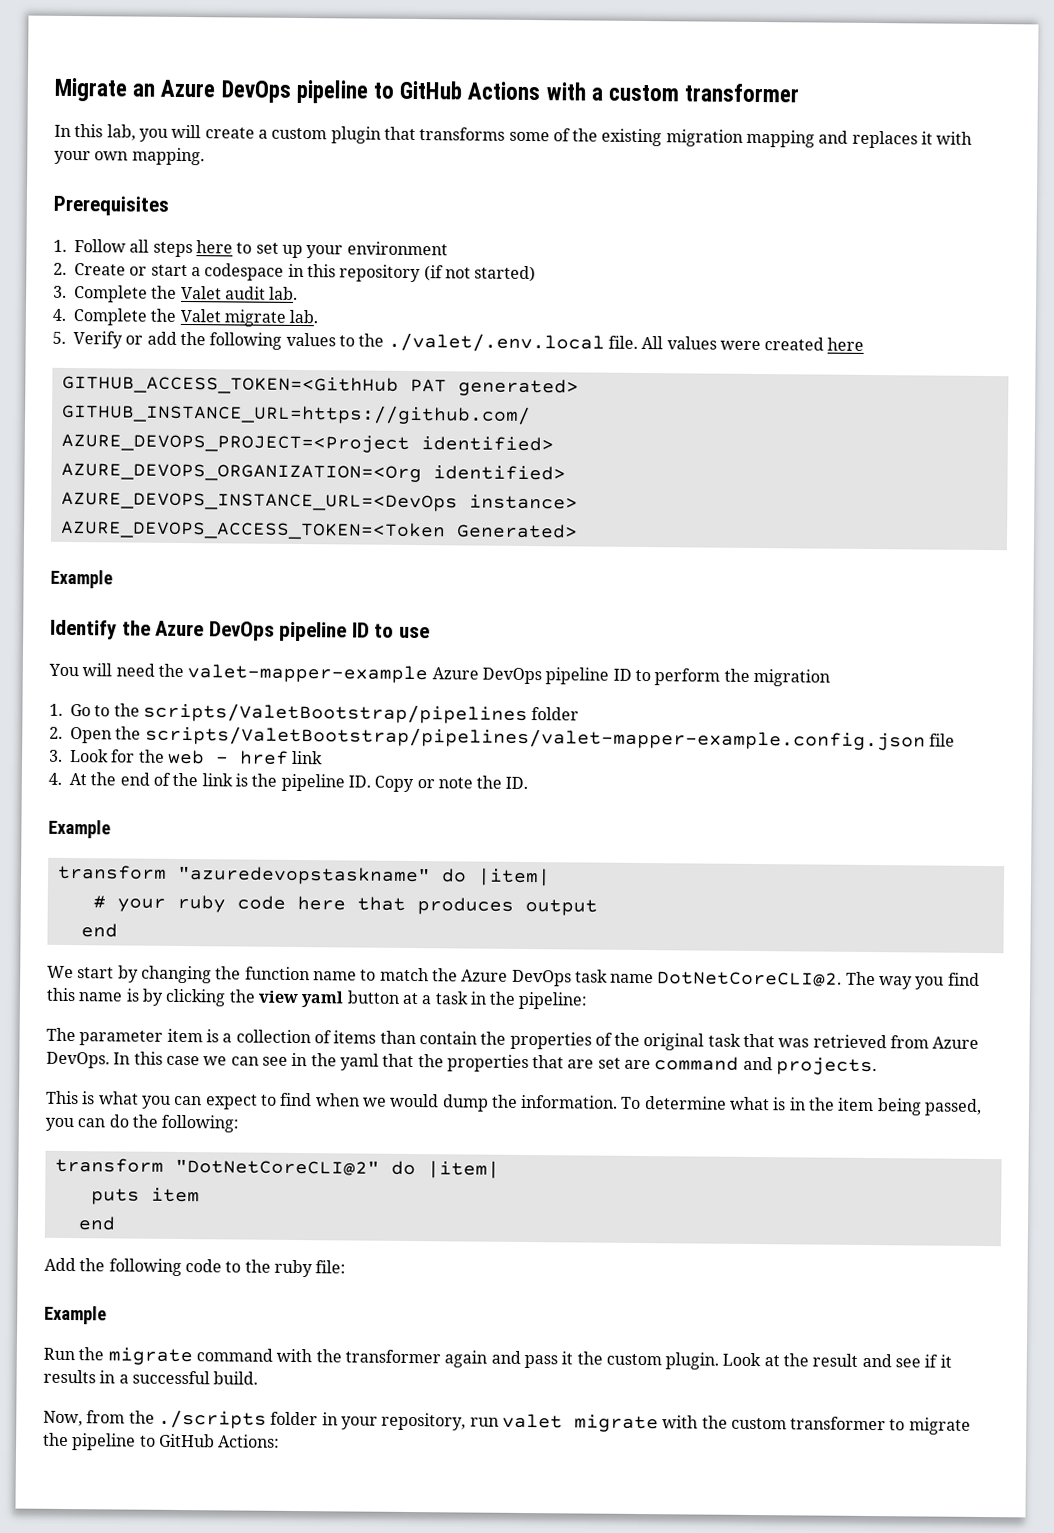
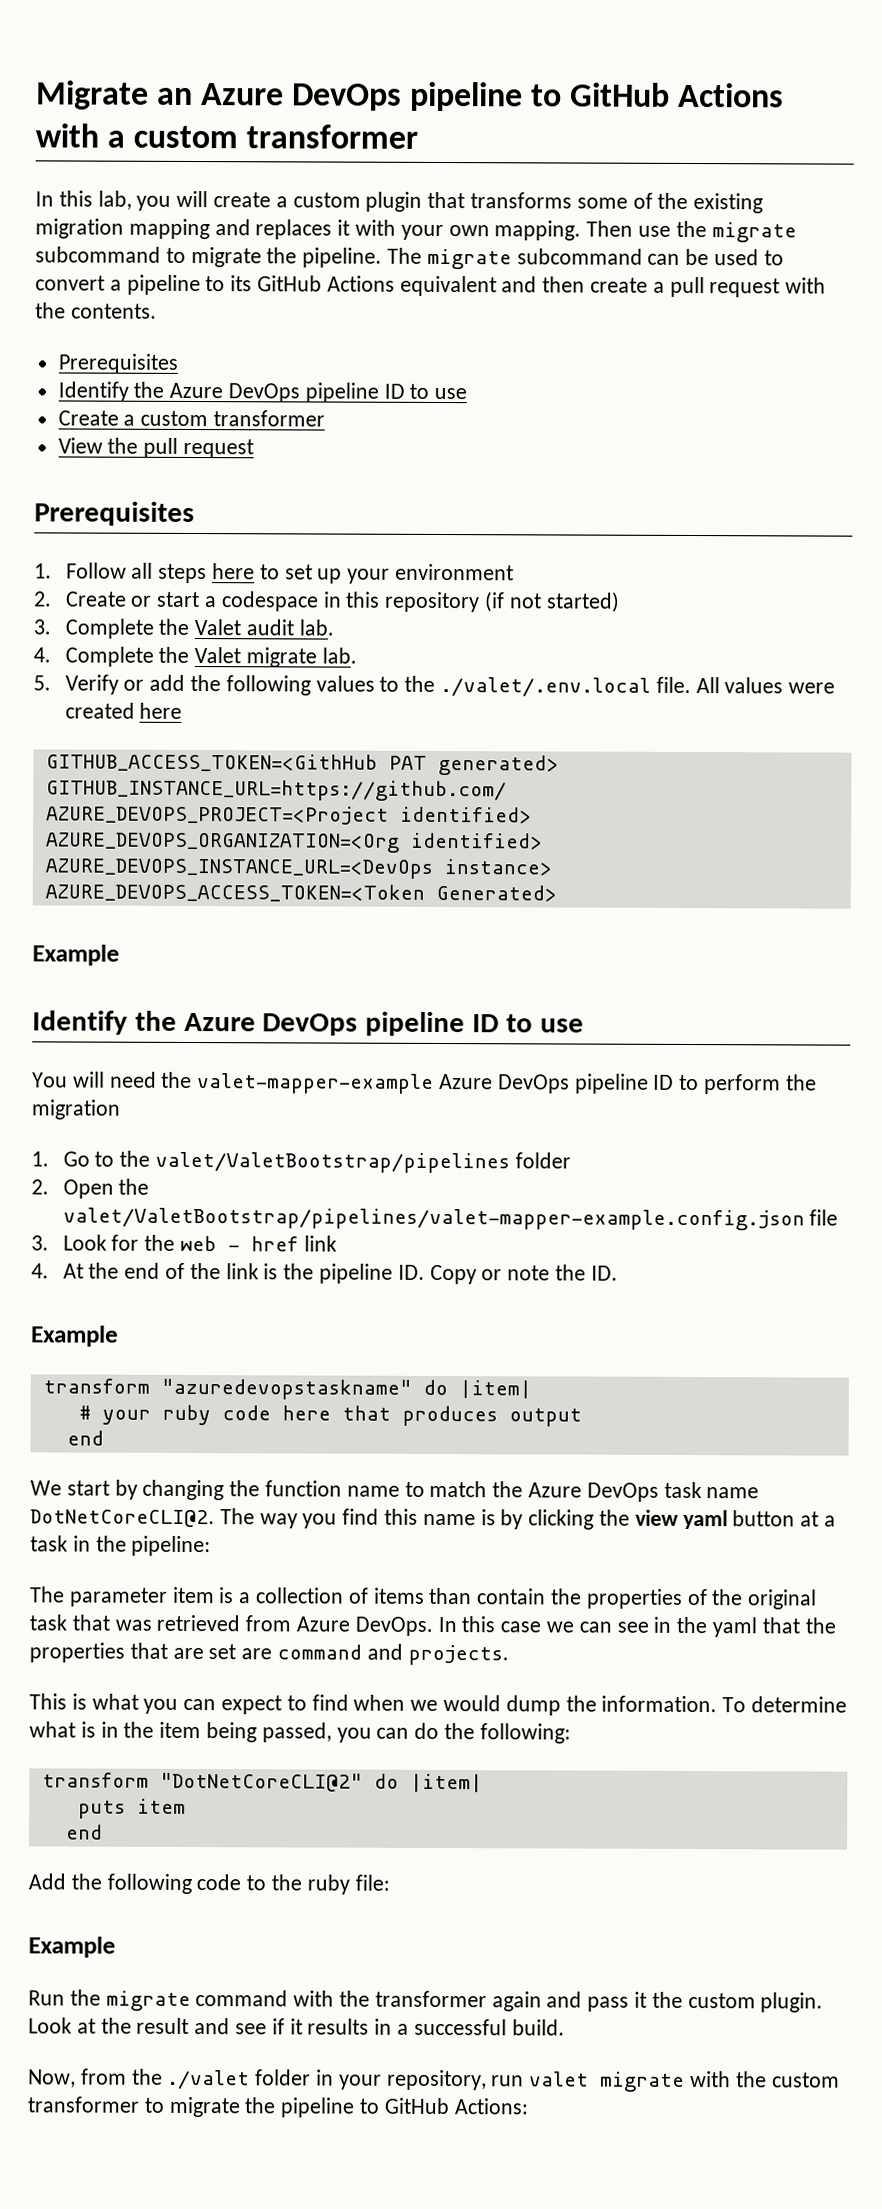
(205, 156) none -> [586,220,797,243] [35,246,784,270] [35,274,827,298] [35,302,157,319] [57,353,179,374] [57,381,468,403] [57,410,326,427] [57,437,255,459] Then use the migrate subcommand to migrate the pipeline. The migrate subcommand can be used to convert a pipeline to its GitHub Actions equivalent and then create a pull request with the contents. // Prerequisites // Identify the Azure DevOps pipeline ID to use // Create a custom transformer // View the pull request
[142,702,528,725] scripts/ValetBootstrap/pipelines -> [154,1151,510,1174] valet/ValetBootstrap/pipelines
[144,725,926,751] scripts/ValetBootstrap/pipelines/valet-mapper-example.config.json -> [62,1207,805,1231] valet/ValetBootstrap/pipelines/valet-mapper-example.config.json
[157,1409,267,1429] ./scripts -> [167,2069,251,2090] ./valet

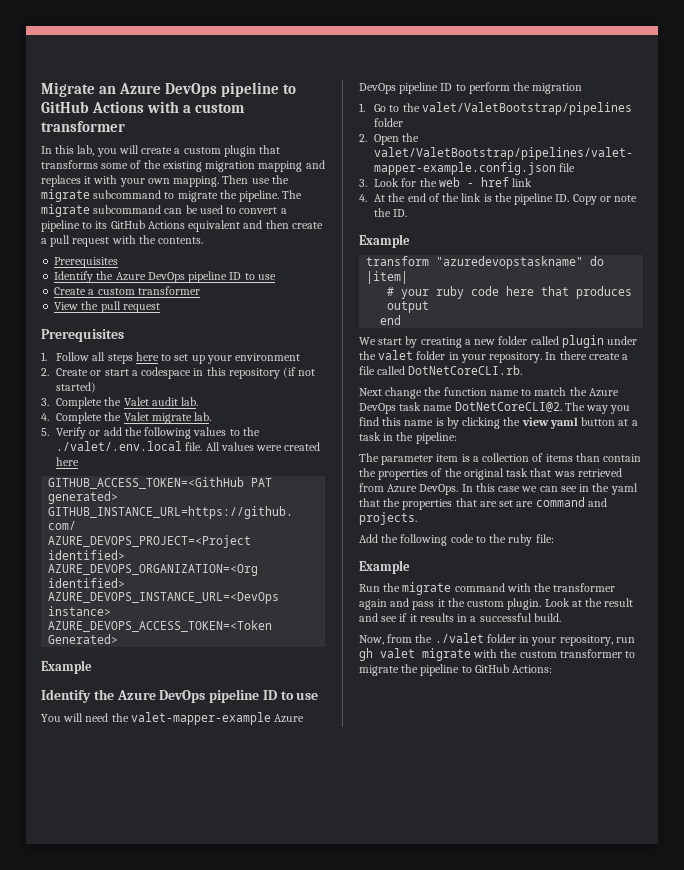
[142,1479,225,1501] changing -> [420,335,638,348] [359,350,629,363] [359,365,523,375] [359,387,423,399] creating a new folder called plugin under the valet folder in your repository. In there create a file called DotNetCoreCLI.rb. // Next change
[29,1693,848,1716] [29,1721,571,1744] [41,1772,483,1793] [77,1798,186,1819] [65,1824,103,1840] // This is what you can expect to find when we would dump the information. To determine what is in the item being passed, you can do the following: // transform "DotNetCoreCLI@2" do |item| // puts item // end -> (417, 518) none
(525, 2081) none -> [359,648,373,661] gh

